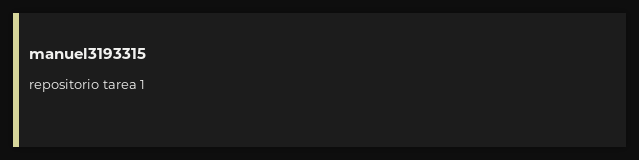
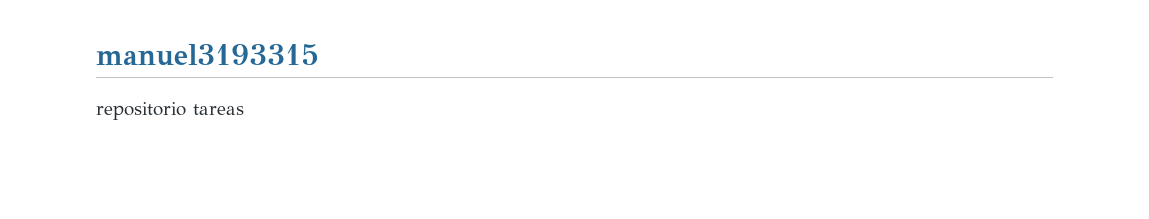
[102,80,146,89] tarea 1 -> [193,104,244,115] tareas

